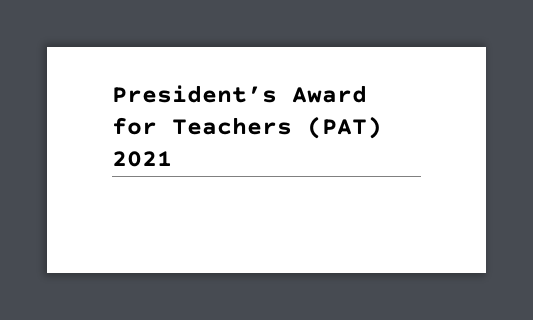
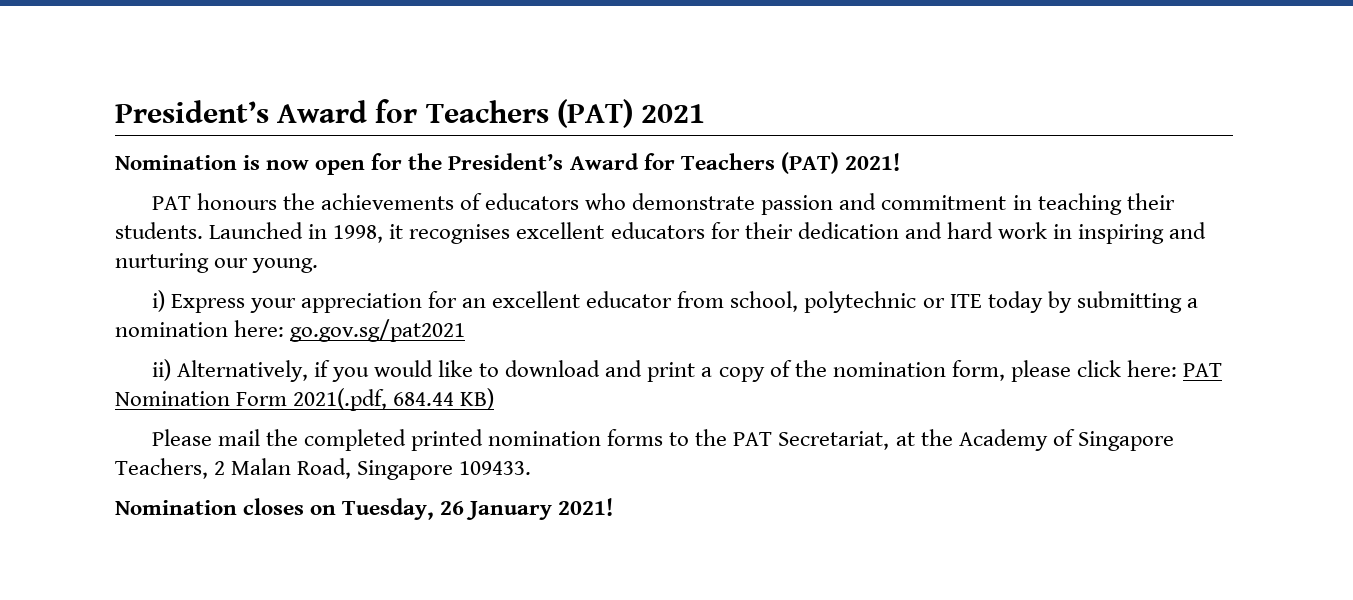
(172, 159) none -> [115,152,900,175] [151,193,1175,215] [115,222,1207,244] [115,253,319,273] [151,290,1198,313] [115,319,466,342] [151,359,1223,382] [115,388,495,411] [151,429,1174,451] [115,458,532,480] [115,498,614,520] // Nomination is now open for the President’s Award for Teachers (PAT) 2021! // PAT honours the achievements of educators who demonstrate passion and commitment in teaching their students. Launched in 1998, it recognises excellent educators for their dedication and hard work in inspiring and nurturing our young. // i) Express your appreciation for an excellent educator from school, polytechnic or ITE today by submitting a nomination here: go.gov.sg/pat2021 // ii) Alternatively, if you would like to download and print a copy of the nomination form, please click here: PAT Nomination Form 2021(.pdf, 684.44 KB) // Please mail the completed printed nomination forms to the PAT Secretariat, at the Academy of Singapore Teachers, 2 Malan Road, Singapore 109433. // Nomination closes on Tuesday, 26 January 2021!

